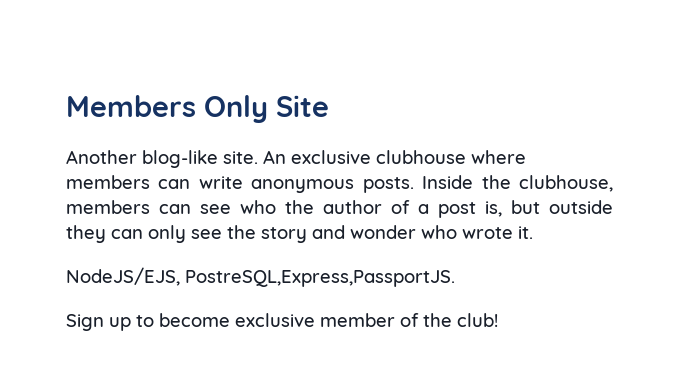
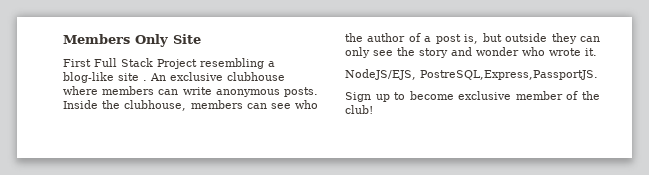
[66,150,258,168] Another blog-like site. -> [63,58,275,69] [63,72,147,83] First Full Stack Project resembling a blog-like site .

